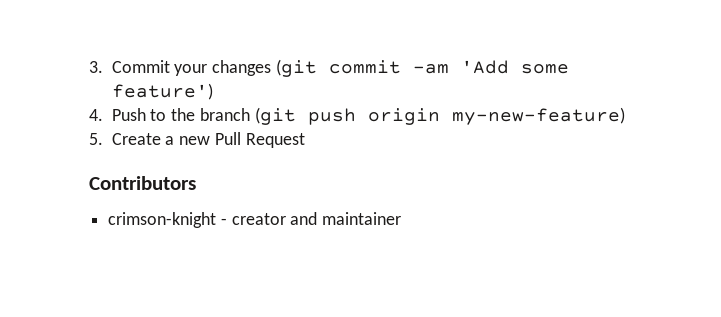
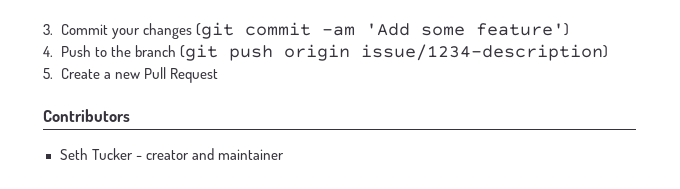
[451,107,625,125] my-new-feature) -> [361,44,609,61] issue/1234-description)
[108,212,217,228] crimson-knight -> [59,148,133,160] Seth Tucker

